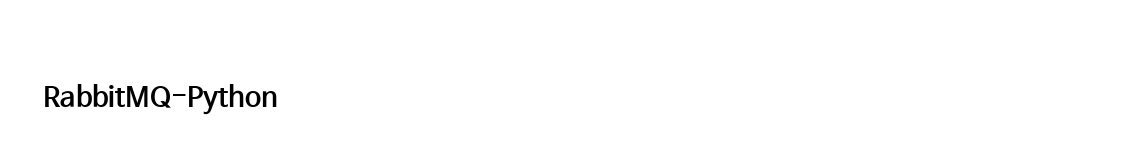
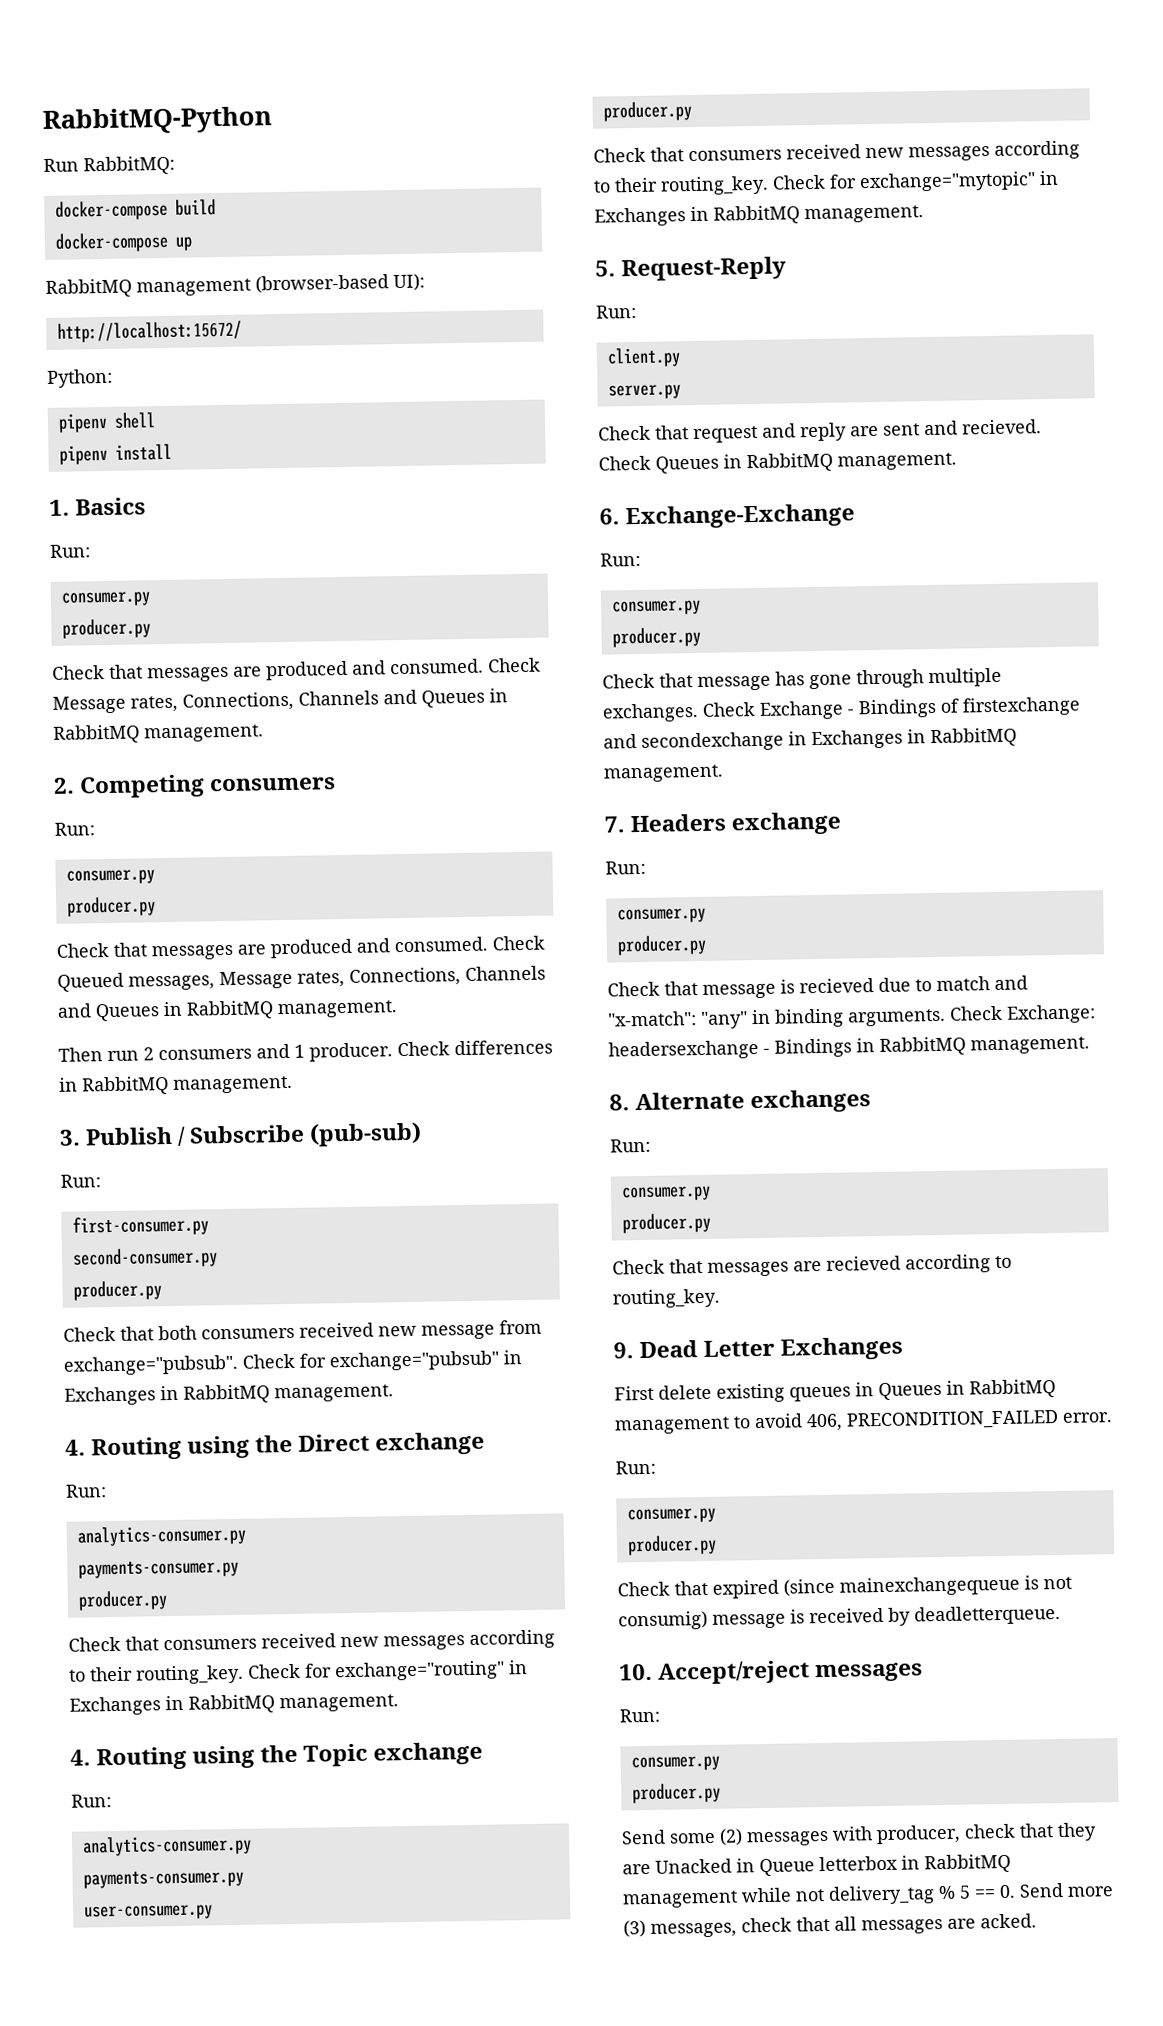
(278, 99) none -> [43,155,175,176] [54,199,216,221] [54,231,193,253] [45,273,425,298] [56,320,242,343] [47,368,113,388] [57,412,156,433] [58,443,172,465] [49,497,147,516] [49,544,91,558] [60,591,151,607] [61,618,151,639] [52,657,541,683] [52,688,508,714] [53,724,264,744] [53,774,337,799] [54,822,95,836] [65,869,155,885] [65,896,156,917] [56,935,545,961] [57,965,546,992] [57,1000,398,1022] [58,1039,553,1062] [59,1075,293,1096] [59,1121,423,1147] [60,1174,101,1188] [71,1215,209,1237] [71,1247,218,1269] [72,1280,162,1301] [63,1319,542,1342] [63,1350,522,1376] [64,1384,394,1406] [65,1431,486,1461] [65,1484,107,1498] [76,1524,246,1547] [77,1559,239,1579] [77,1590,168,1611] [68,1629,555,1652] [69,1660,528,1685] [69,1694,399,1716] [70,1741,484,1771] [71,1794,112,1808] [81,1834,252,1857] [82,1869,244,1889] [83,1904,213,1921] [602,101,692,122] [593,140,1080,163] [593,170,1059,196] [594,205,924,227] [595,256,788,282] [596,304,637,319] [606,347,681,368] [607,384,681,400] [598,419,1042,444] [598,452,957,474] [599,503,856,530] [600,552,641,567] [611,599,701,616] [611,626,701,648] [602,667,1002,691] [602,696,1081,723] [603,727,1017,752] [603,764,724,783] [604,811,842,836] [605,860,646,875] [616,907,706,924] [616,934,707,956] [607,975,1028,999] [607,1004,1096,1029] [608,1036,1090,1061] [609,1089,872,1114] [610,1138,651,1153] [620,1185,711,1202] [621,1212,711,1234] [612,1254,1012,1277] [612,1288,720,1309] [613,1336,904,1361] [614,1379,1056,1403] [614,1409,1113,1435] [615,1460,656,1475] [626,1507,716,1524] [626,1534,717,1556] [617,1575,1072,1599] [618,1604,1061,1631] [619,1660,924,1685] [619,1708,661,1723] [630,1755,720,1772] [631,1782,721,1804] [621,1822,1097,1847] [622,1853,1011,1877] [622,1882,1114,1909] [623,1913,1037,1938] // Run RabbitMQ: // docker-compose build // docker-compose up // RabbitMQ management (browser-based UI): // http://localhost:15672/ // Python: // pipenv shell // pipenv install // 1. Basics // Run: // consumer.py // producer.py // Check that messages are produced and consumed. Check Message rates, Connections, Channels and Queues in RabbitMQ management. // 2. Competing consumers // Run: // consumer.py // producer.py // Check that messages are produced and consumed. Check Queued messages, Message rates, Connections, Channels and Queues in RabbitMQ management. // Then run 2 consumers and 1 producer. Check differences in RabbitMQ management. // 3. Publish / Subscribe (pub-sub) // Run: // first-consumer.py // second-consumer.py // producer.py // Check that both consumers received new message from exchange="pubsub". Check for exchange="pubsub" in Exchanges in RabbitMQ management. // 4. Routing using the Direct exchange // Run: // analytics-consumer.py // payments-consumer.py // producer.py // Check that consumers received new messages according to their routing_key. Check for exchange="routing" in Exchanges in RabbitMQ management. // 4. Routing using the Topic exchange // Run: // analytics-consumer.py // payments-consumer.py // user-consumer.py // producer.py // Check that consumers received new messages according to their routing_key. Check for exchange="mytopic" in Exchanges in RabbitMQ management. // 5. Request-Reply // Run: // client.py // server.py // Check that request and reply are sent and recieved. Check Queues in RabbitMQ management. // 6. Exchange-Exchange // Run: // consumer.py // producer.py // Check that message has gone through multiple exchanges. Check Exchange - Bindings of firstexchange and secondexchange in Exchanges in RabbitMQ management. // 7. Headers exchange // Run: // consumer.py // producer.py // Check that message is recieved due to match and "x-match": "any" in binding arguments. Check Exchange: headersexchange - Bindings in RabbitMQ management. // 8. Alternate exchanges // Run: // consumer.py // producer.py // Check that messages are recieved according to routing_key. // 9. Dead Letter Exchanges // First delete existing queues in Queues in RabbitMQ management to avoid 406, PRECONDITION_FAILED error. // Run: // consumer.py // producer.py // Check that expired (since mainexchangequeue is not consumig) message is received by deadletterqueue. // 10. Accept/reject messages // Run: // consumer.py // producer.py // Send some (2) messages with producer, check that they are Unacked in Queue letterbox in RabbitMQ management while not delivery_tag % 5 == 0. Send more (3) messages, check that all messages are acked.

